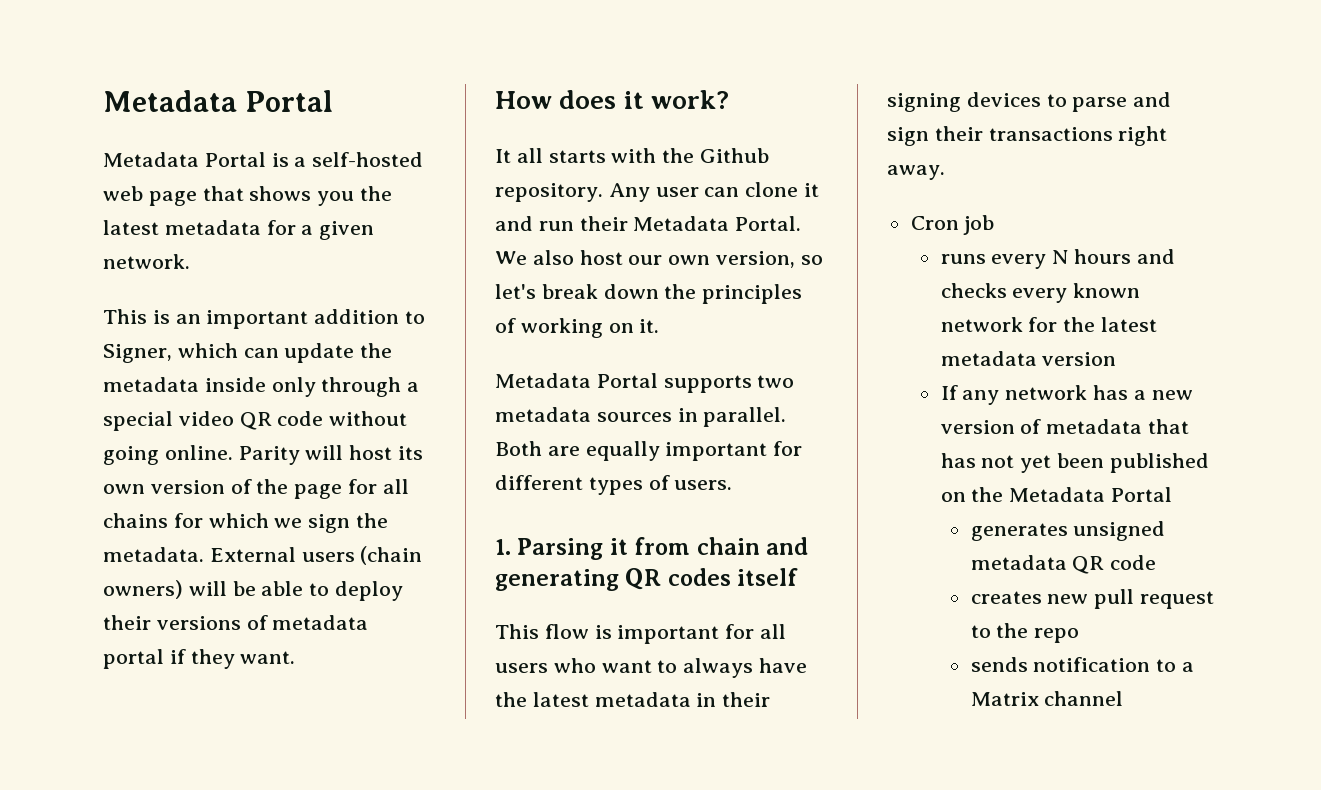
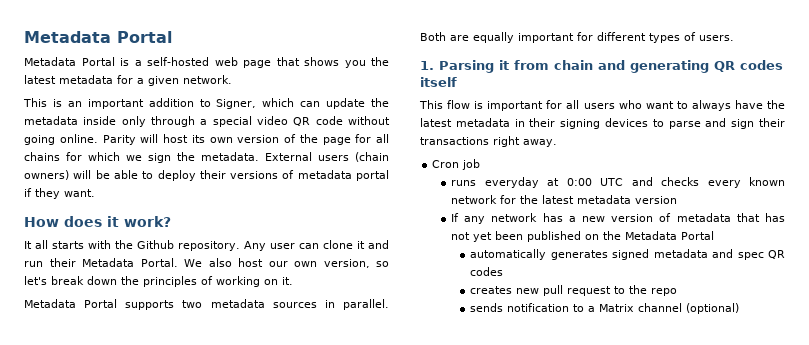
[991,249,1132,269] every N hours -> [484,177,624,188] everyday at 0:00 UTC
[970,521,1166,541] [970,555,1157,574] generates unsigned metadata QR code -> [470,249,785,260] [470,267,504,276] automatically generates signed metadata and spec QR codes
(1124, 698) none -> [686,303,740,314] (optional)

